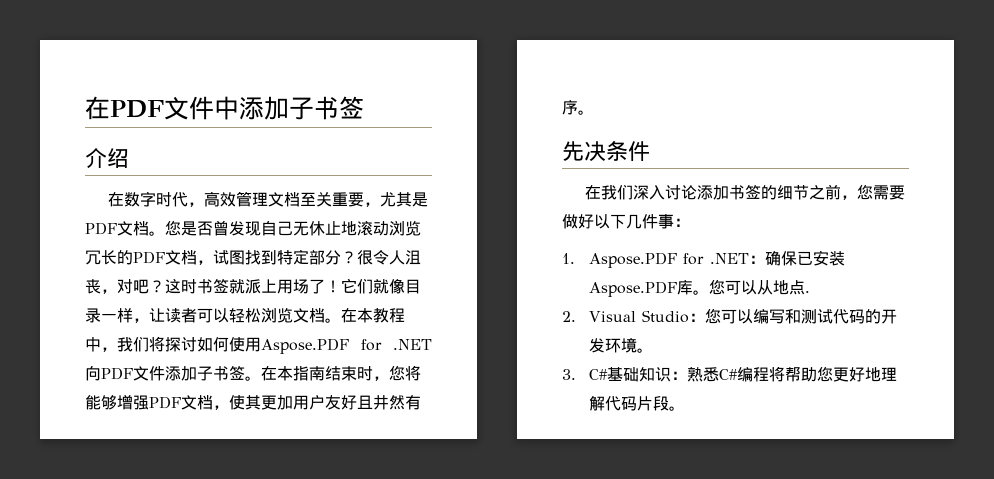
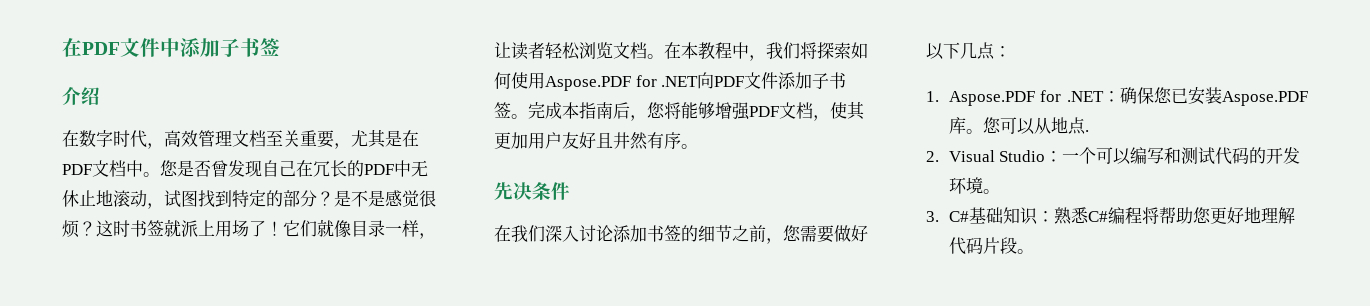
[85,221,149,236] PDF文档 -> [402,130,419,147] [62,160,143,177] 在PDF文档中
[293,220,421,236] [85,249,421,265] [85,279,149,294] 无休止地滚动浏览冗长的PDF文档，试图找到特定部分？很令人沮丧，对吧 -> [296,160,428,177] [62,190,436,209] [62,220,79,238] 在冗长的PDF中无休止地滚动，试图找到特定的部分？是不是感觉很烦
[197,308,229,323] 可以 -> (545, 50) none
[181,337,197,352] 讨 -> [834,42,851,59] 索
[261,366,373,381] 在本指南结束时 -> [528,102,630,119] 完成本指南后
[642,214,674,229] 件事 -> [977,42,995,60] 点
(798, 258) none -> [1154,87,1172,103] 您
[705,308,722,324] 您 -> [1062,147,1097,164] 一个

